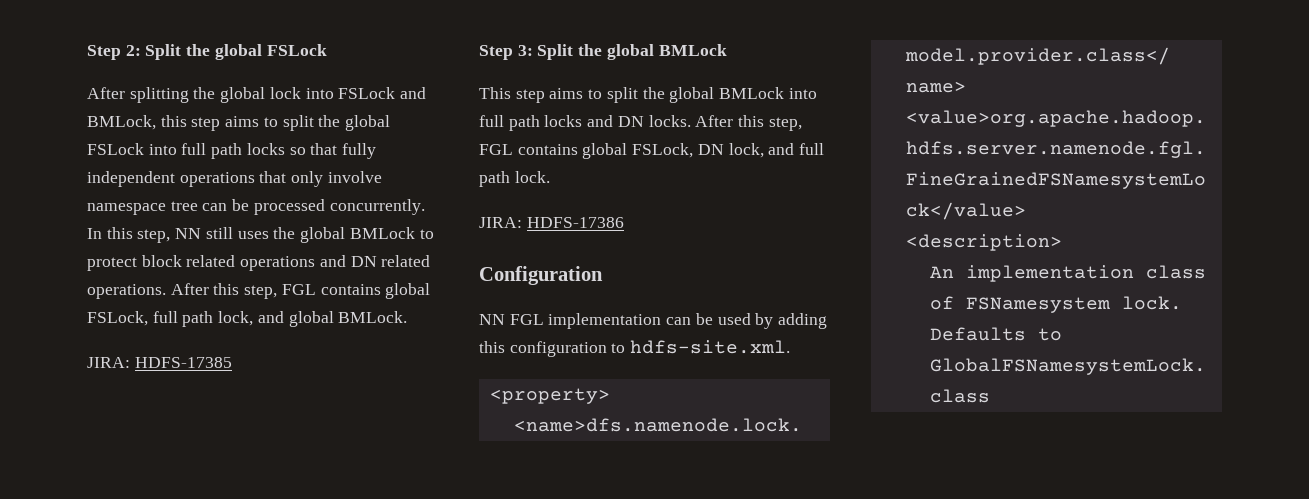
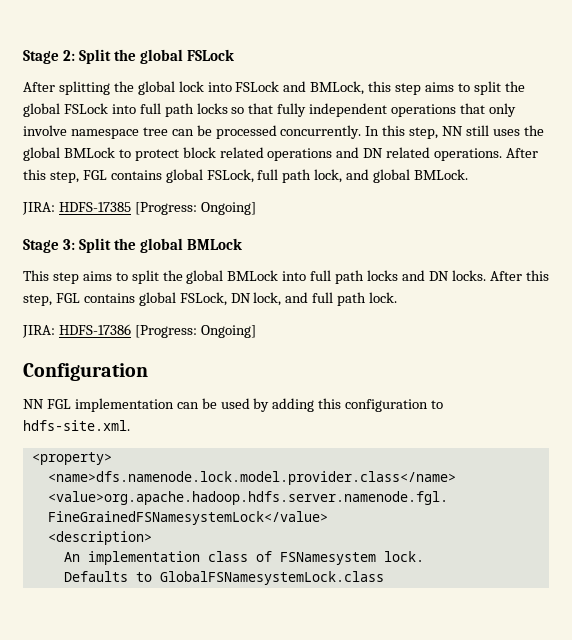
[87,45,121,60] Step -> [23,50,59,64] Stage
[479,45,513,60] // Step -> [134,202,256,215] [23,239,59,253] [Progress: Ongoing] // Stage
(624, 222) none -> [134,325,256,338] [Progress: Ongoing]

